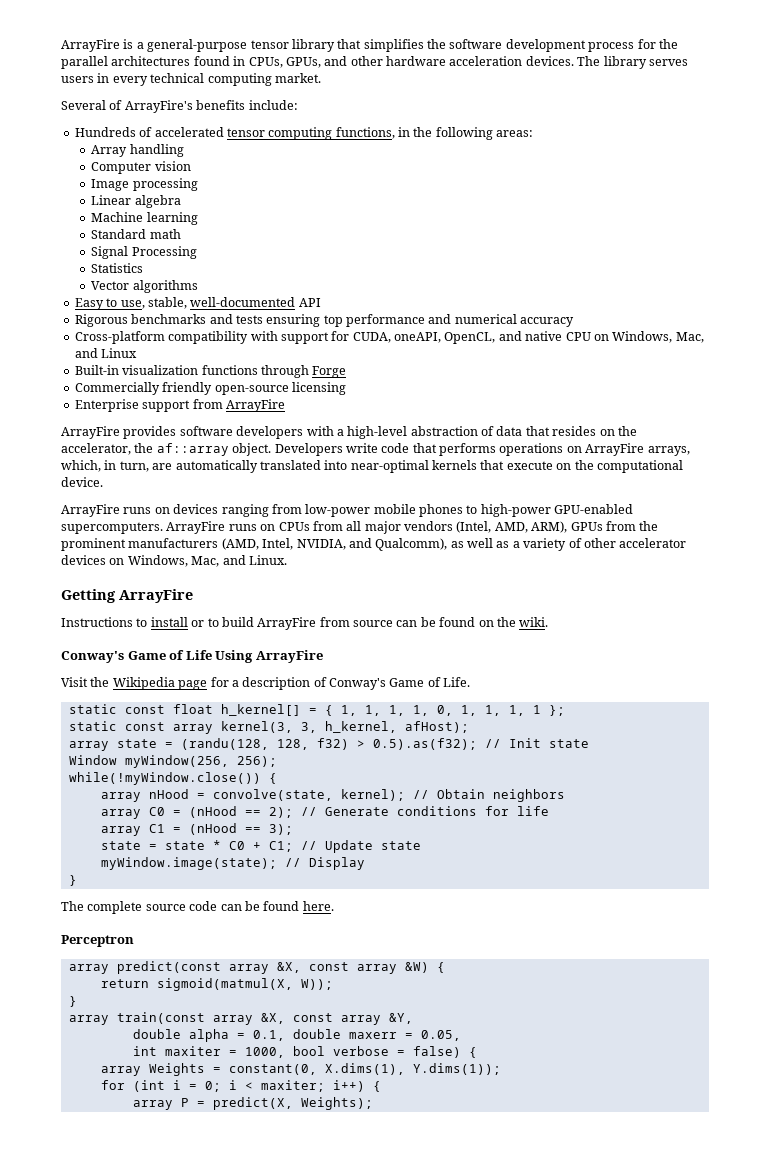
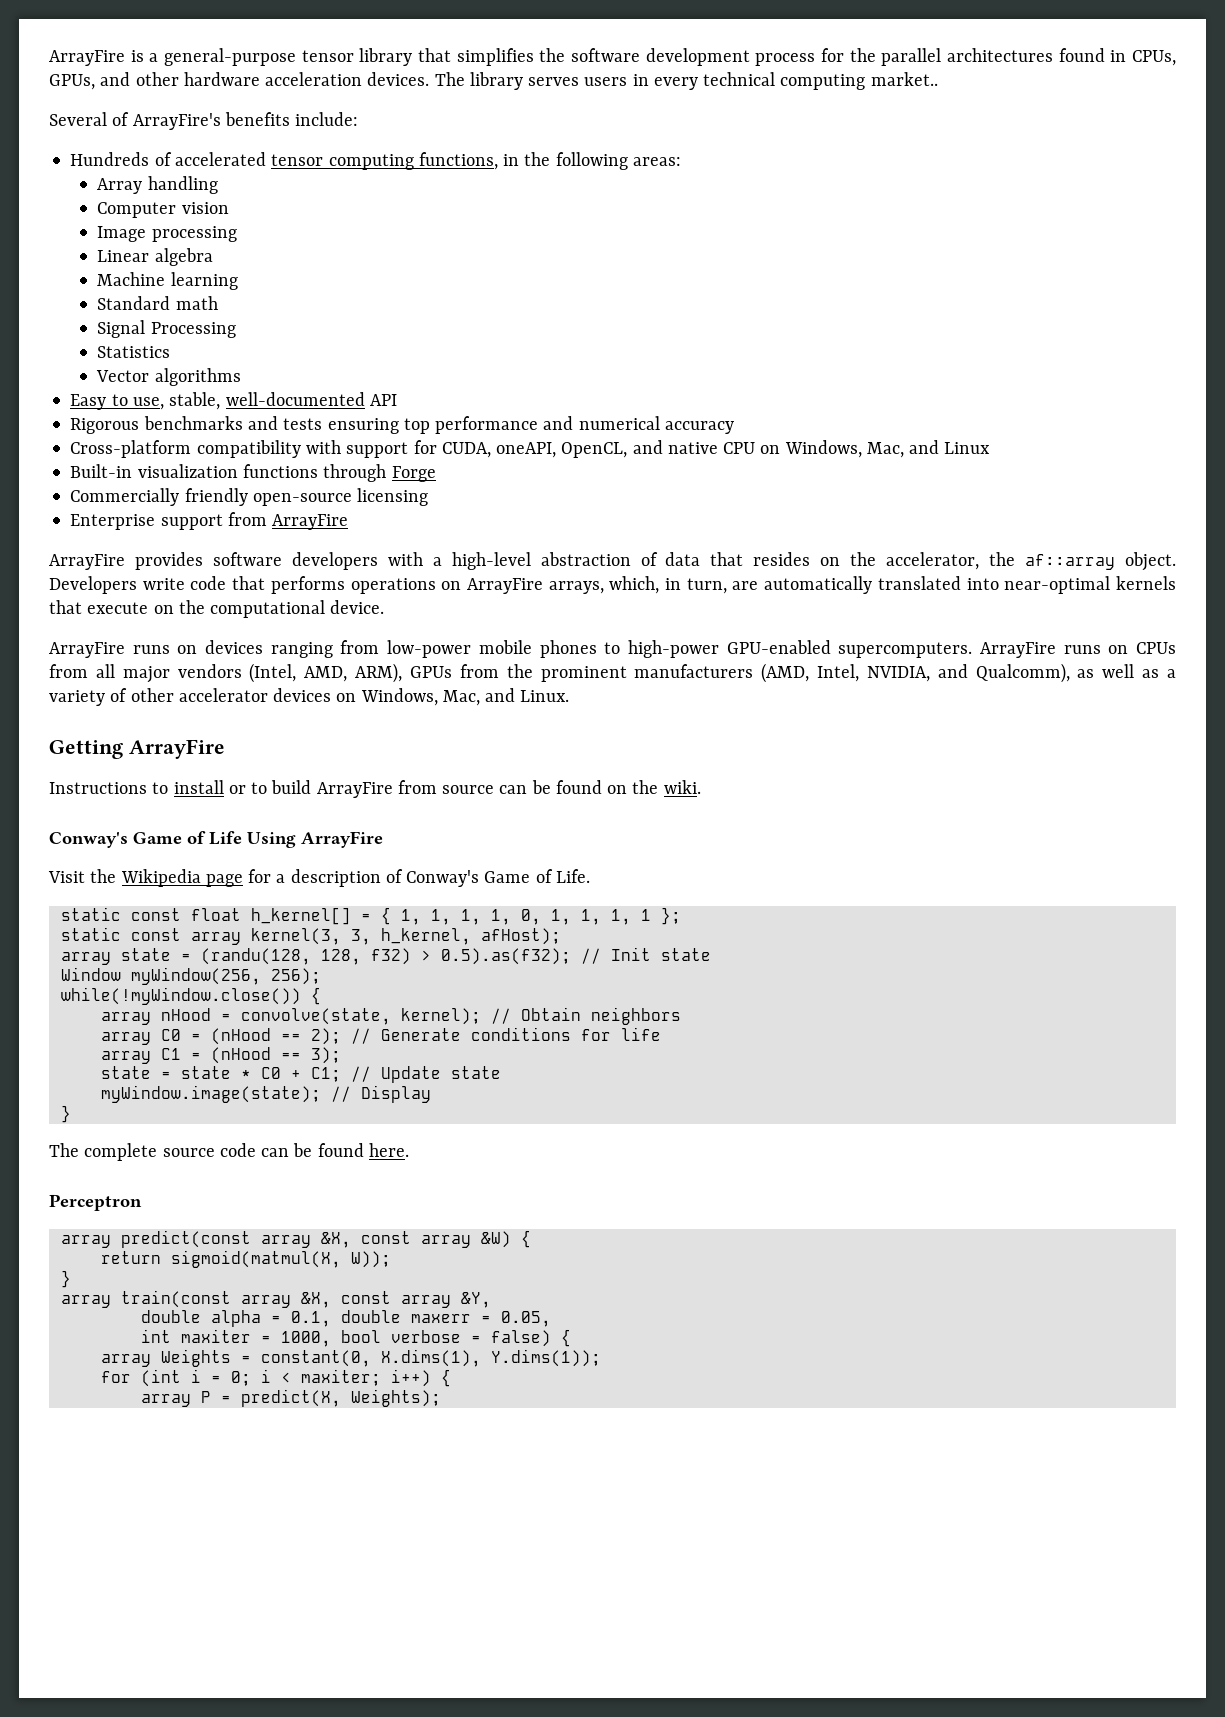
[274,73,321,83] market. -> [870,72,938,86] market..

